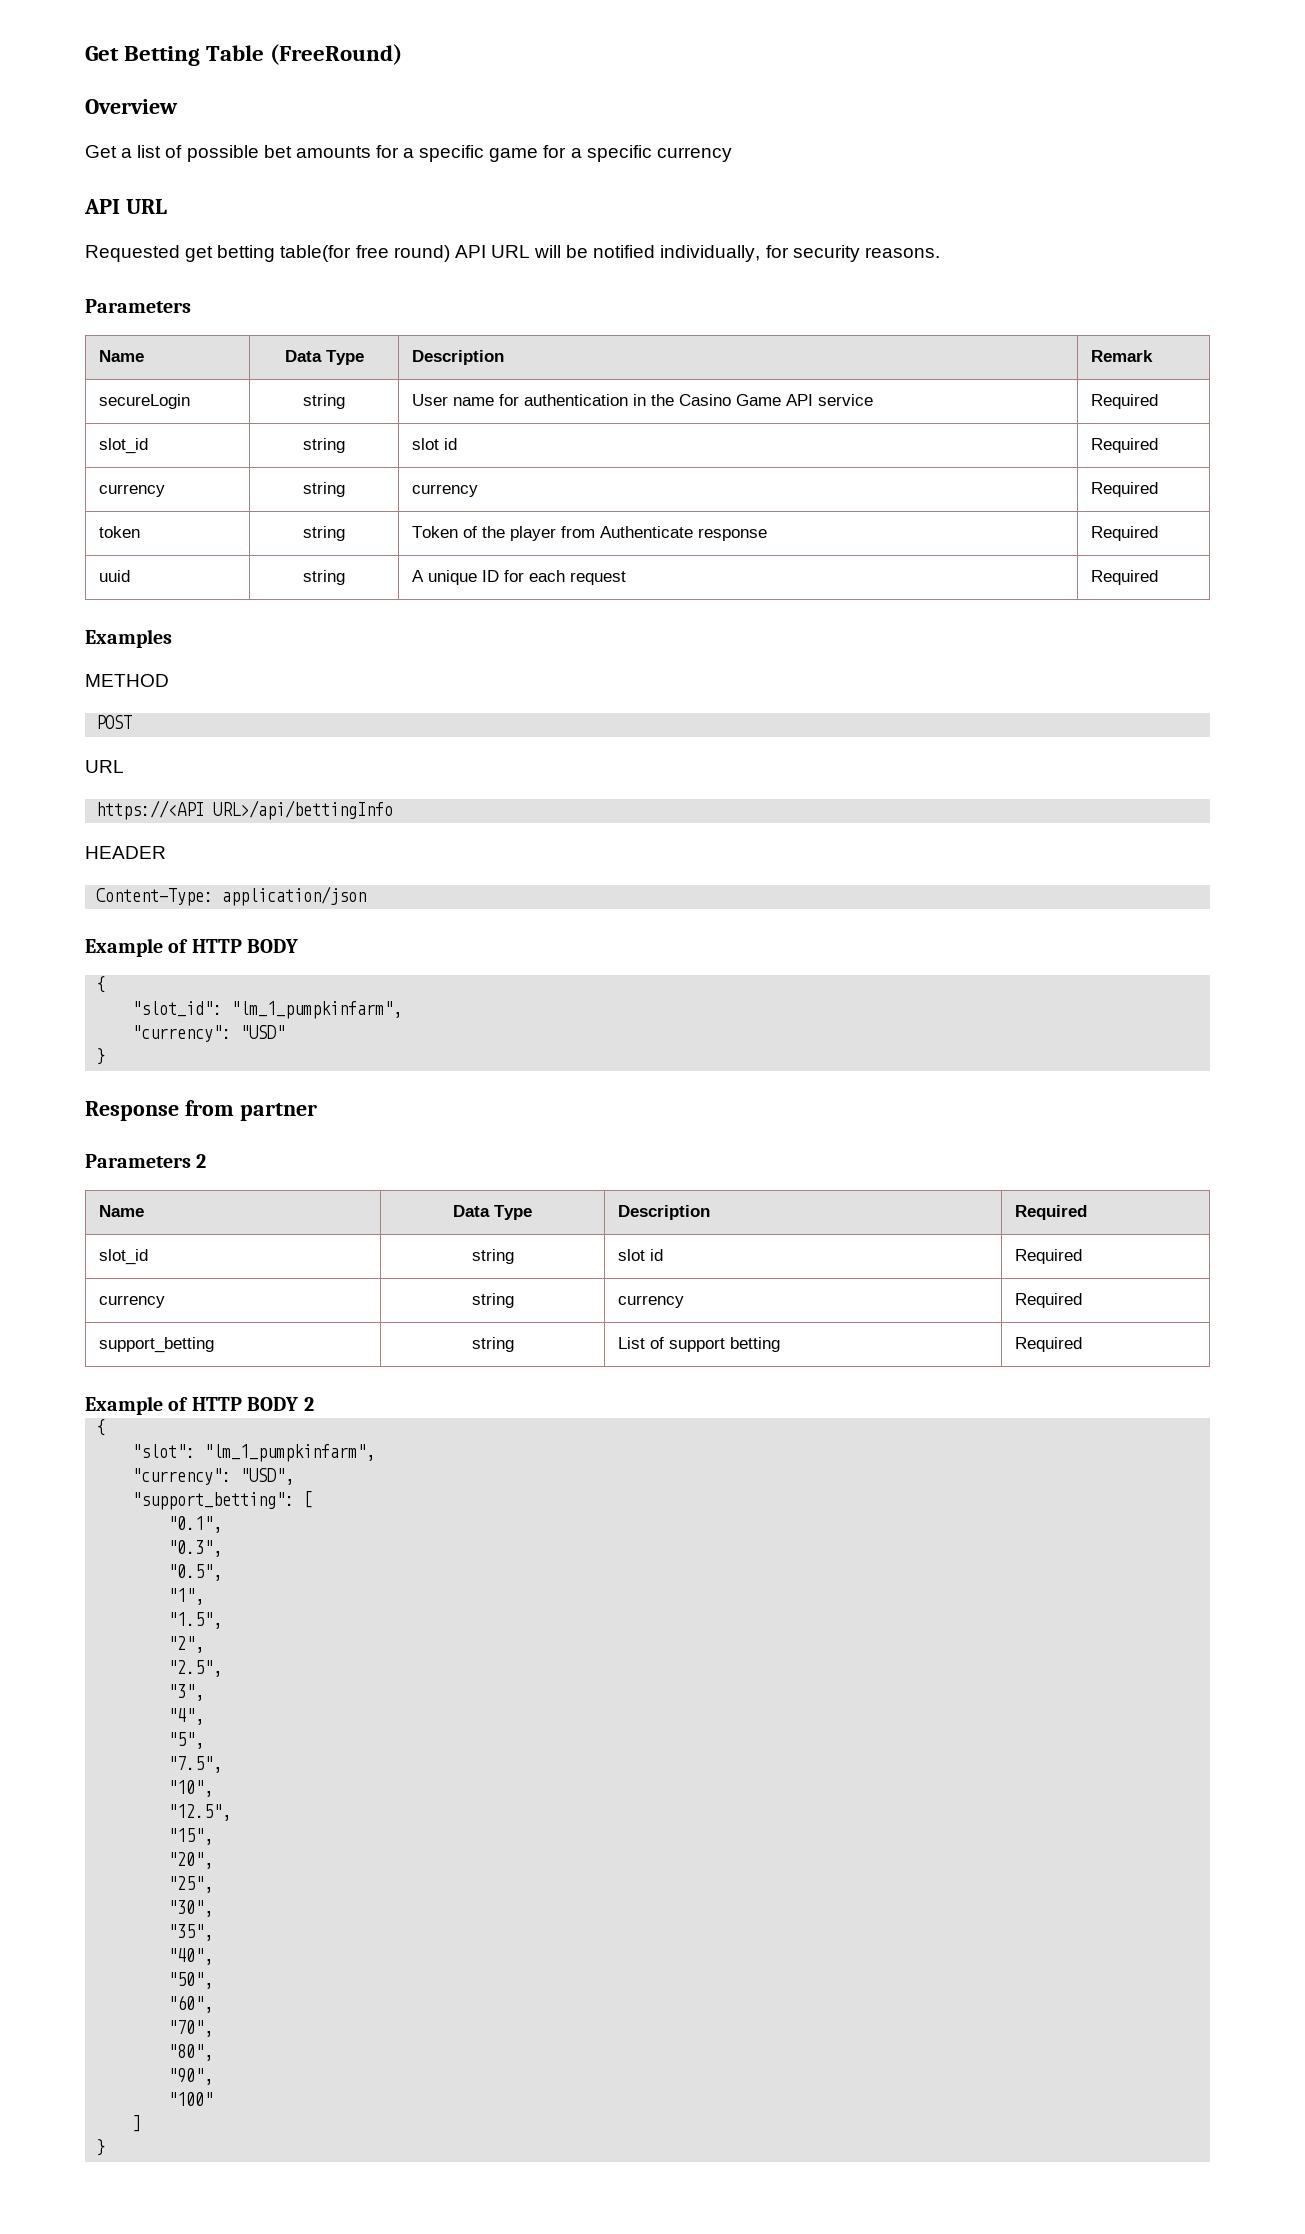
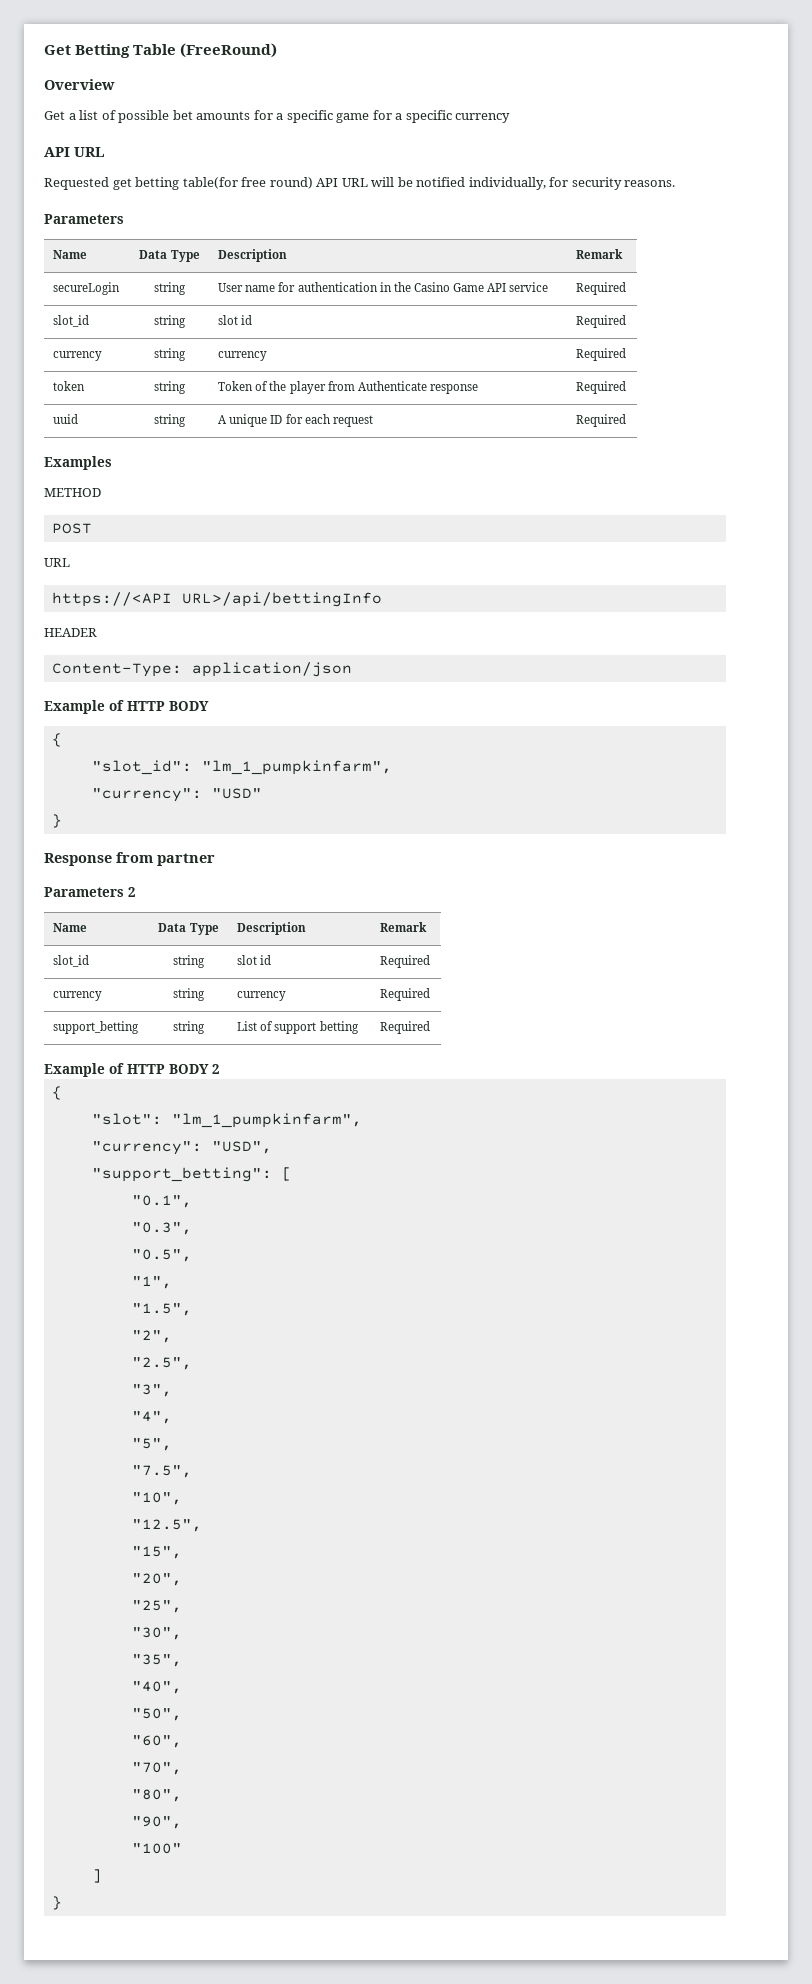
[1015,1205,1088,1220] Required -> [380,922,428,932] Remark

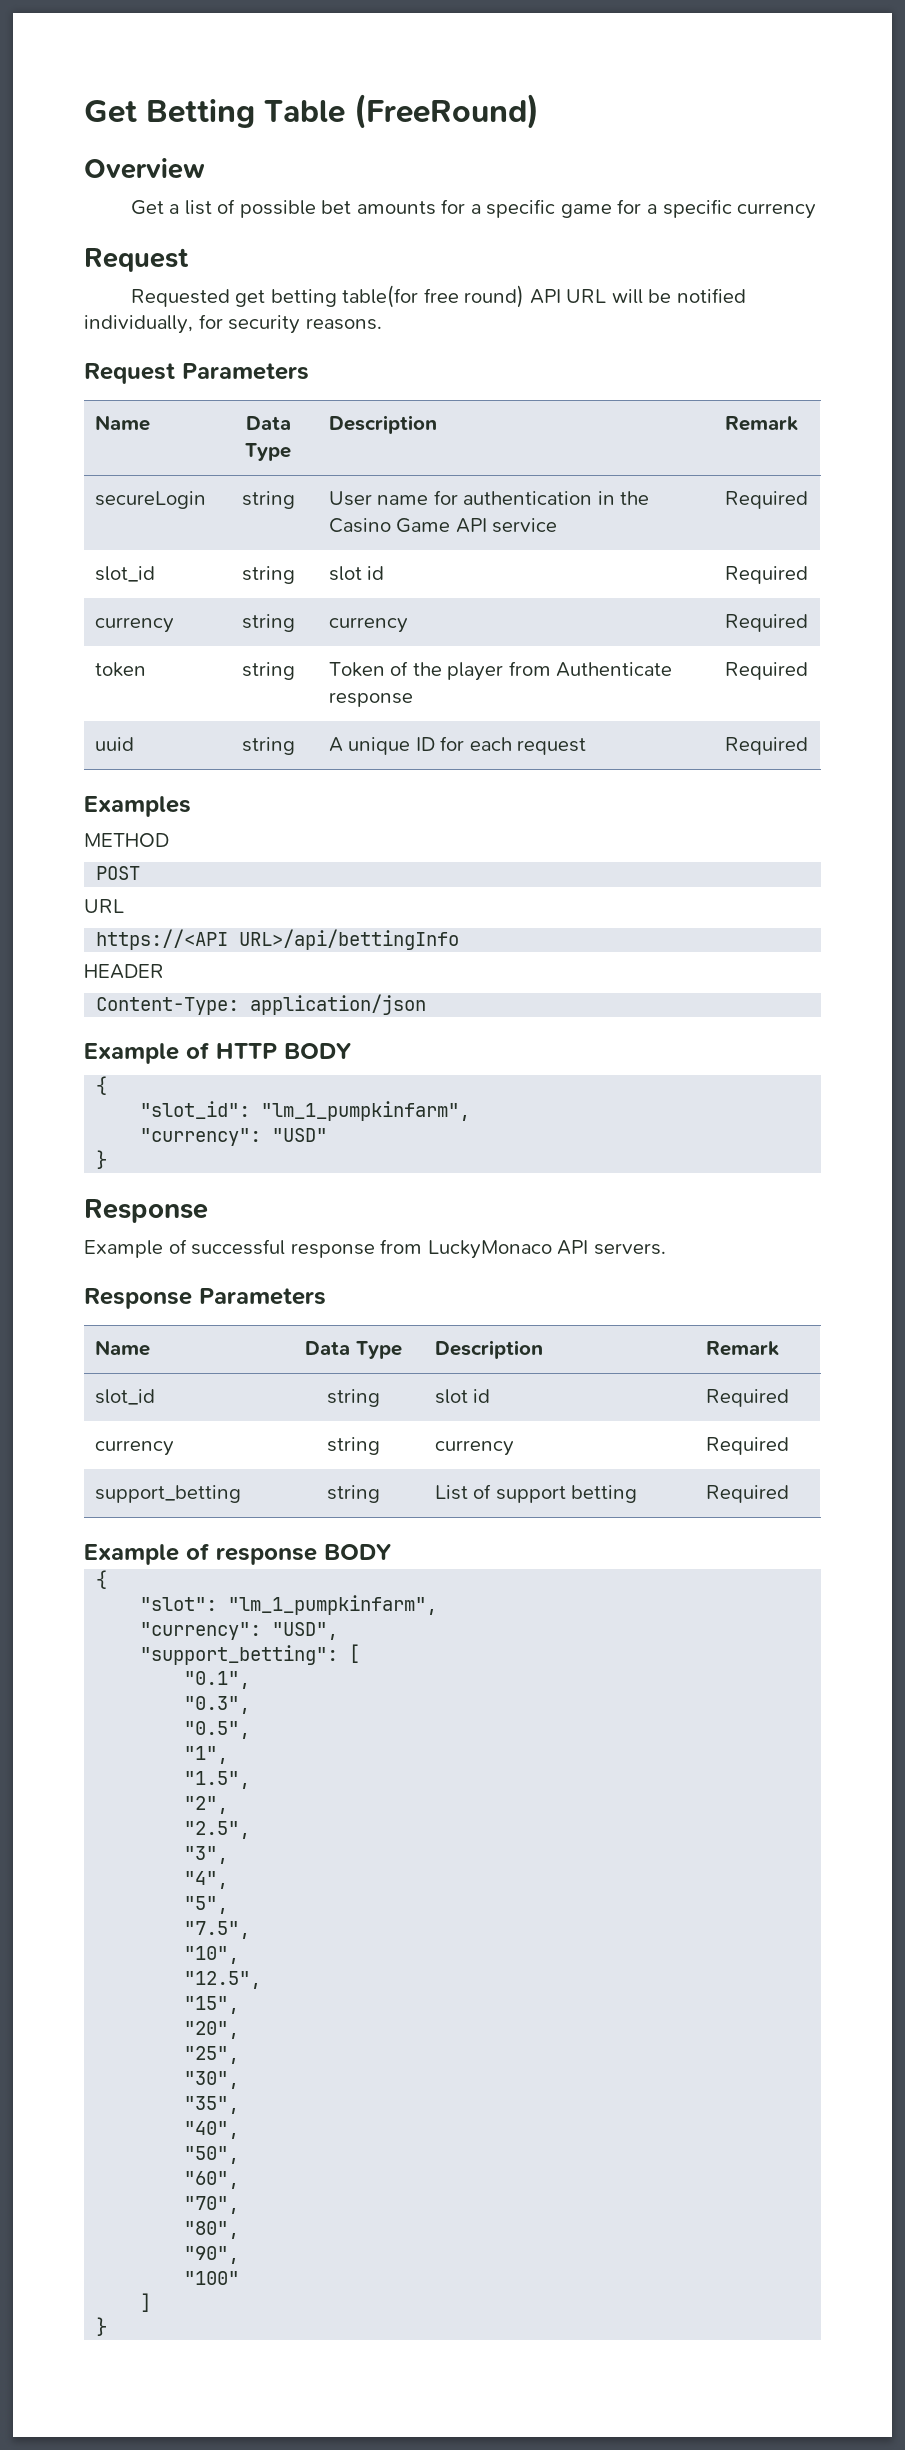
[44,147,104,157] API URL -> [84,248,189,272] Request
(676, 183) none -> [84,363,175,384] Request
[116,852,215,866] [44,887,136,897] from partner // Parameters 2 -> [84,1239,666,1259] [84,1288,326,1309] // Example of successful response from LuckyMonaco API servers. // Response Parameters
[127,1064,220,1074] HTTP BODY 2 -> [216,1544,391,1565] response BODY

